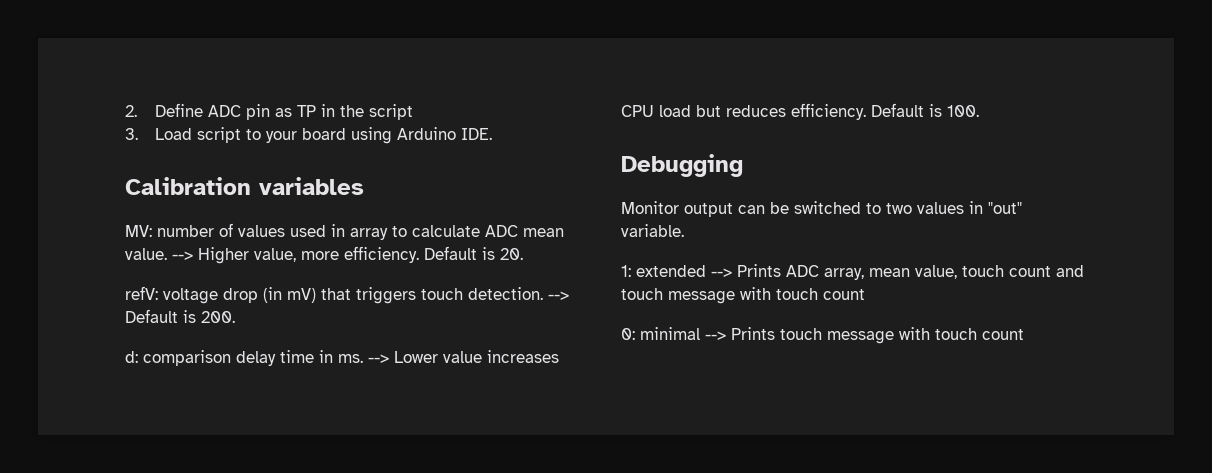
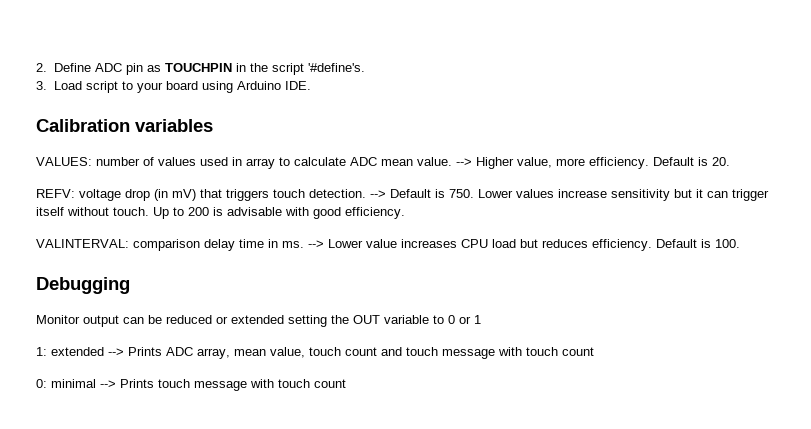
[297,105,317,117] TP -> [164,63,232,72] TOUCHPIN
(414, 112) none -> [307,63,365,72] '#define's.
[125,225,152,237] MV: -> [36,157,92,166] VALUES:
[125,286,158,300] refV: -> [36,189,75,198] REFV:
[201,311,235,323] [125,351,138,363] 200. // d: -> [449,189,769,201] [36,207,405,219] [36,239,129,248] 750. Lower values increase sensitivity but it can trigger itself without touch. Up to 200 is advisable with good efficiency. // VALINTERVAL:
[794,201,1022,214] [621,224,684,237] switched to two values in "out" variable. -> [166,315,481,327] reduced or extended setting the OUT variable to 0 or 1

